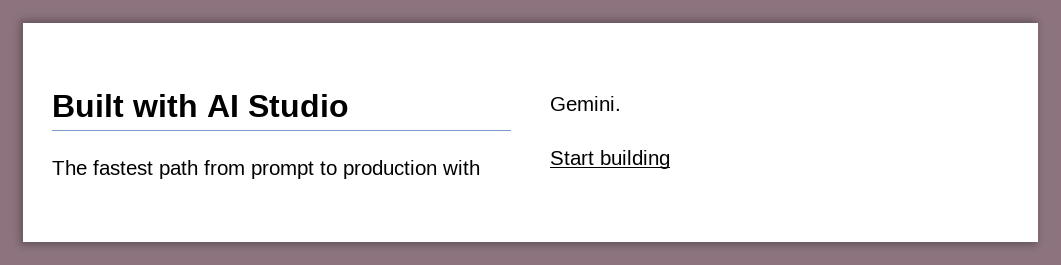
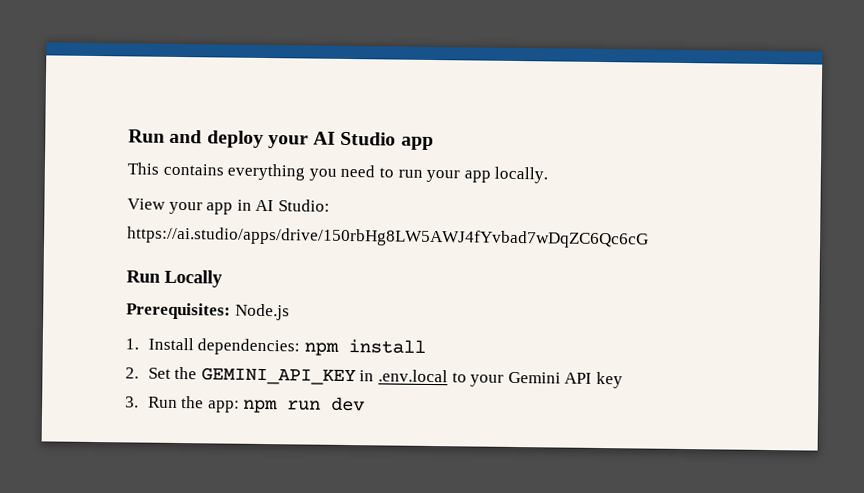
[52,94,349,117] [52,160,480,179] [550,96,621,111] [550,150,670,169] Built with AI Studio // The fastest path from prompt to production with Gemini. // Start building -> [128,129,434,151] [127,162,549,184] [127,198,330,215] [127,226,649,249] [126,269,223,288] [126,302,290,321] [125,337,426,356] [125,366,623,389] [125,396,366,414] Run and deploy your AI Studio app // This contains everything you need to run your app locally. // View your app in AI Studio: https://ai.studio/apps/drive/150rbHg8LW5AWJ4fYvbad7wDqZC6Qc6cG // Run Locally // Prerequisites: Node.js // 1. Install dependencies: npm install // 2. Set the GEMINI_API_KEY in .env.local to your Gemini API key // 3. Run the app: npm run dev

